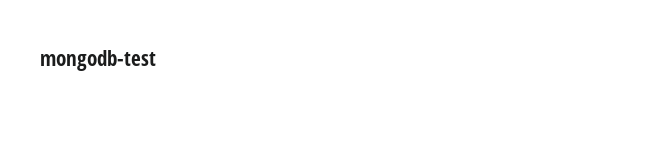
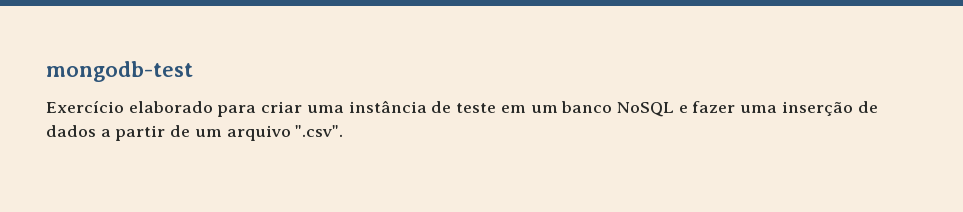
(156, 60) none -> [46,100,878,117] [46,125,344,141] // Exercício elaborado para criar uma instância de teste em um banco NoSQL e fazer uma inserção de dados a partir de um arquivo ".csv".

